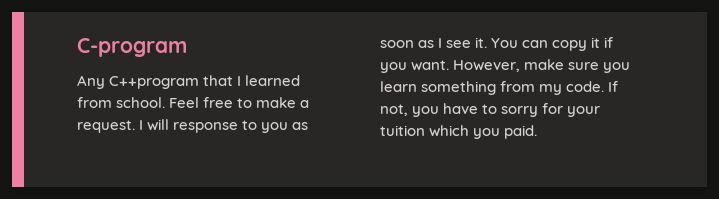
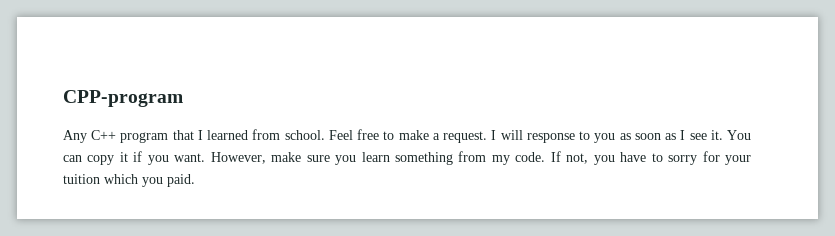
[77,38,187,57] C-program -> [63,90,183,107] CPP-program
[109,76,200,89] C++program -> [91,130,169,143] C++ program

